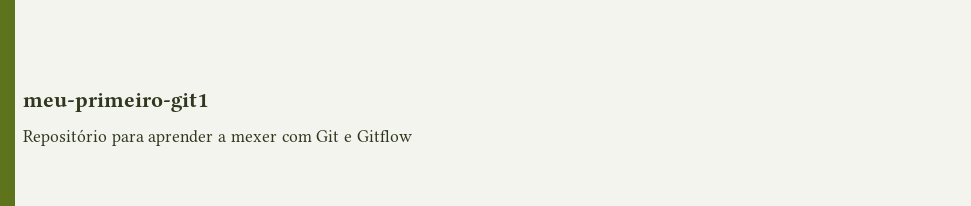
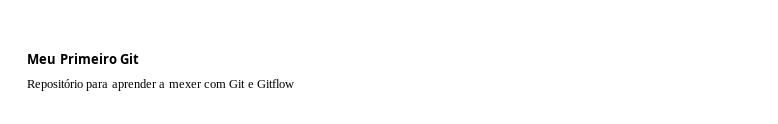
[23,93,208,112] meu-primeiro-git1 -> [27,53,140,64] Meu Primeiro Git

